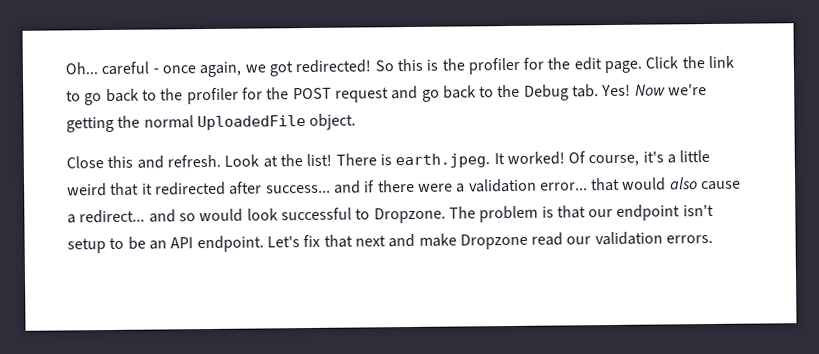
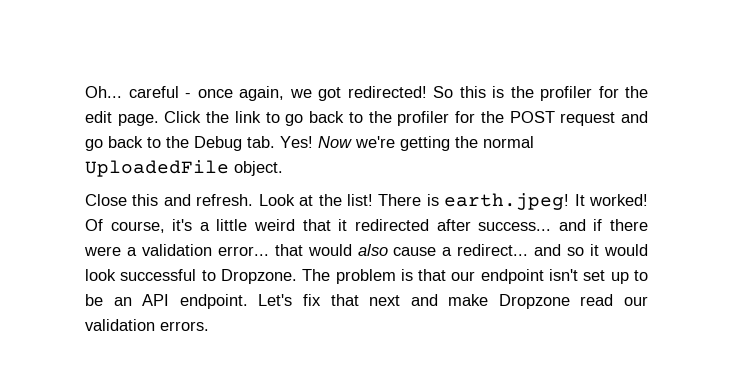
[395,153,491,169] earth.jpeg. -> [444,193,570,210] earth.jpeg!
(196, 217) none -> [590,244,600,256] it
[67,238,106,254] setup -> [583,270,629,284] set up

